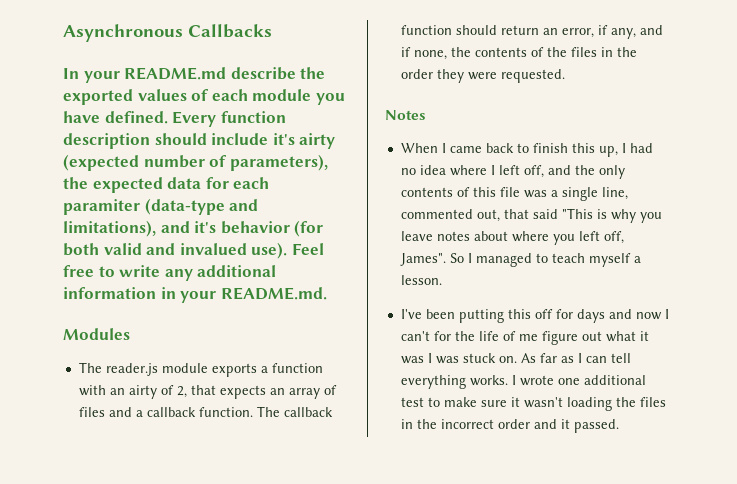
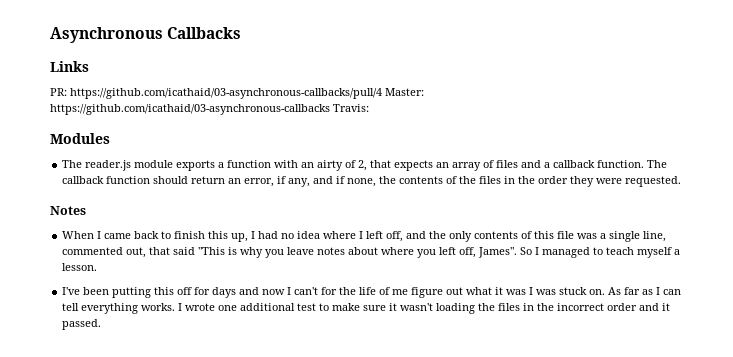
[63,67,326,83] [63,89,345,105] [63,111,286,127] [63,133,336,149] [63,154,328,171] [63,177,270,193] [63,198,259,215] [63,220,324,237] [63,242,324,259] [63,265,277,281] [63,287,327,303] In your README.md describe the exported values of each module you have defined. Every function description should include it's airty (expected number of parameters), the expected data for each paramiter (data-type and limitations), and it's behavior (for both valid and invalued use). Feel free to write any additional information in your README.md. -> [50,61,89,72] [50,88,424,99] [50,104,369,115] Links // PR: https://github.com/icathaid/03-asynchronous-callbacks/pull/4 Master: https://github.com/icathaid/03-asynchronous-callbacks Travis:

